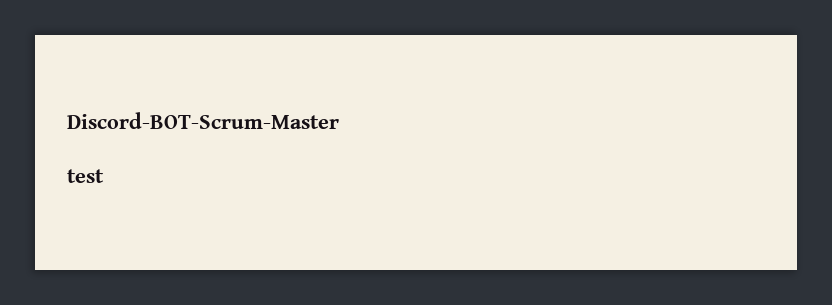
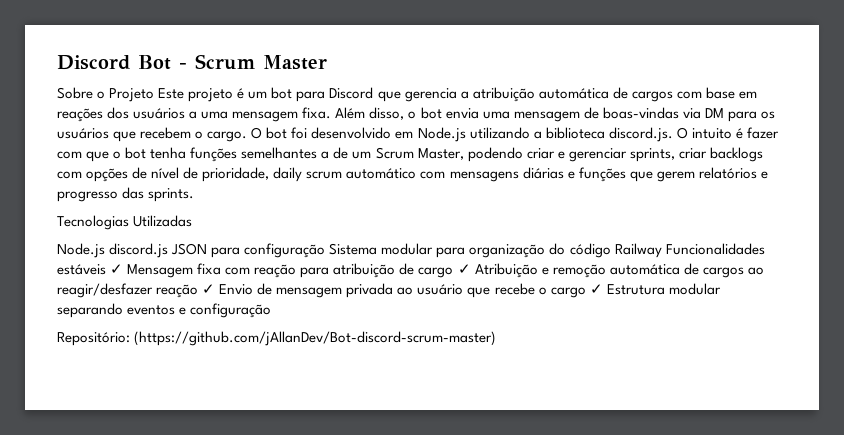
[67,112,339,129] [67,169,104,183] Discord-BOT-Scrum-Master // test -> [57,54,327,70] [57,87,757,102] [57,107,775,122] [57,127,779,142] [57,147,763,162] [57,167,768,182] [57,187,195,202] [57,215,193,230] [57,243,765,258] [57,263,764,278] [57,283,721,298] [57,303,272,318] [57,331,497,346] Discord Bot - Scrum Master // Sobre o Projeto Este projeto é um bot para Discord que gerencia a atribuição automática de cargos com base em reações dos usuários a uma mensagem fixa. Além disso, o bot envia uma mensagem de boas-vindas via DM para os usuários que recebem o cargo. O bot foi desenvolvido em Node.js utilizando a biblioteca discord.js. O intuito é fazer com que o bot tenha funções semelhantes a de um Scrum Master, podendo criar e gerenciar sprints, criar backlogs com opções de nível de prioridade, daily scrum automático com mensagens diárias e funções que gerem relatórios e progresso das sprints. // Tecnologias Utilizadas // Node.js discord.js JSON para configuração Sistema modular para organização do código Railway Funcionalidades estáveis ✓ Mensagem fixa com reação para atribuição de cargo ✓ Atribuição e remoção automática de cargos ao reagir/desfazer reação ✓ Envio de mensagem privada ao usuário que recebe o cargo ✓ Estrutura modular separando eventos e configuração // Repositório: (https://github.com/jAllanDev/Bot-discord-scrum-master)

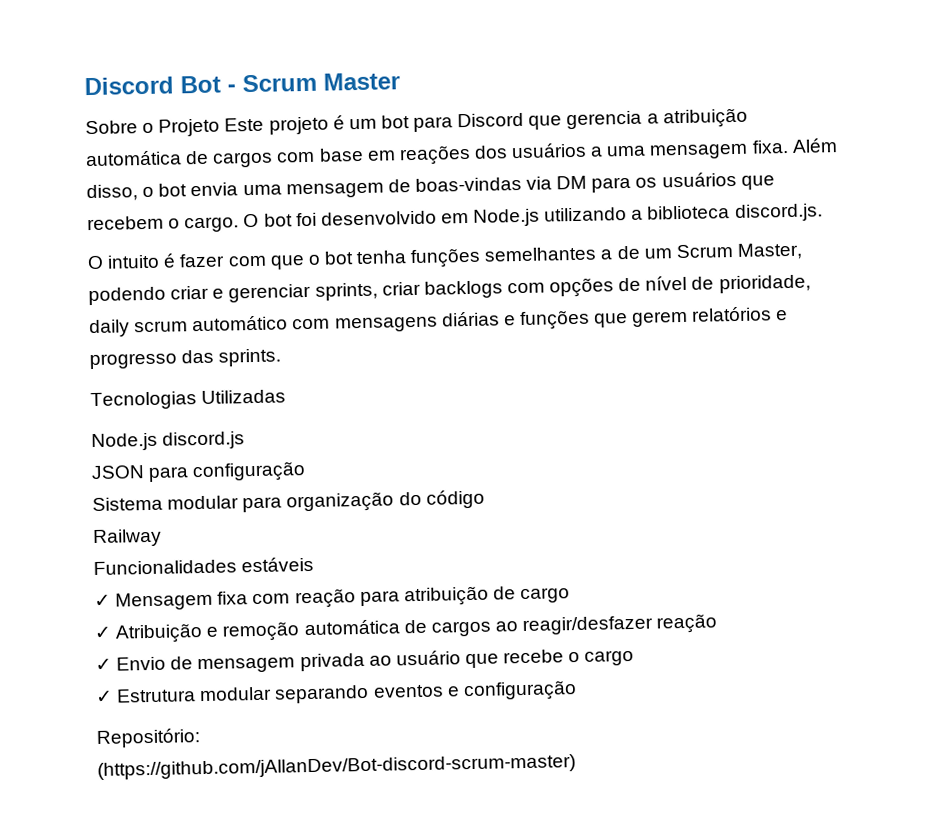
(673, 134) none -> (823, 213) //
(169, 250) none -> (246, 440) //
(326, 250) none -> (307, 472) //
(611, 250) none -> (485, 499) //
(662, 250) none -> (162, 538) //
(106, 269) none -> (315, 564) //
(454, 272) none -> (571, 595) //
(199, 291) none -> (719, 623) //
(586, 292) none -> (635, 657) //
(130, 339) none -> (201, 738) //

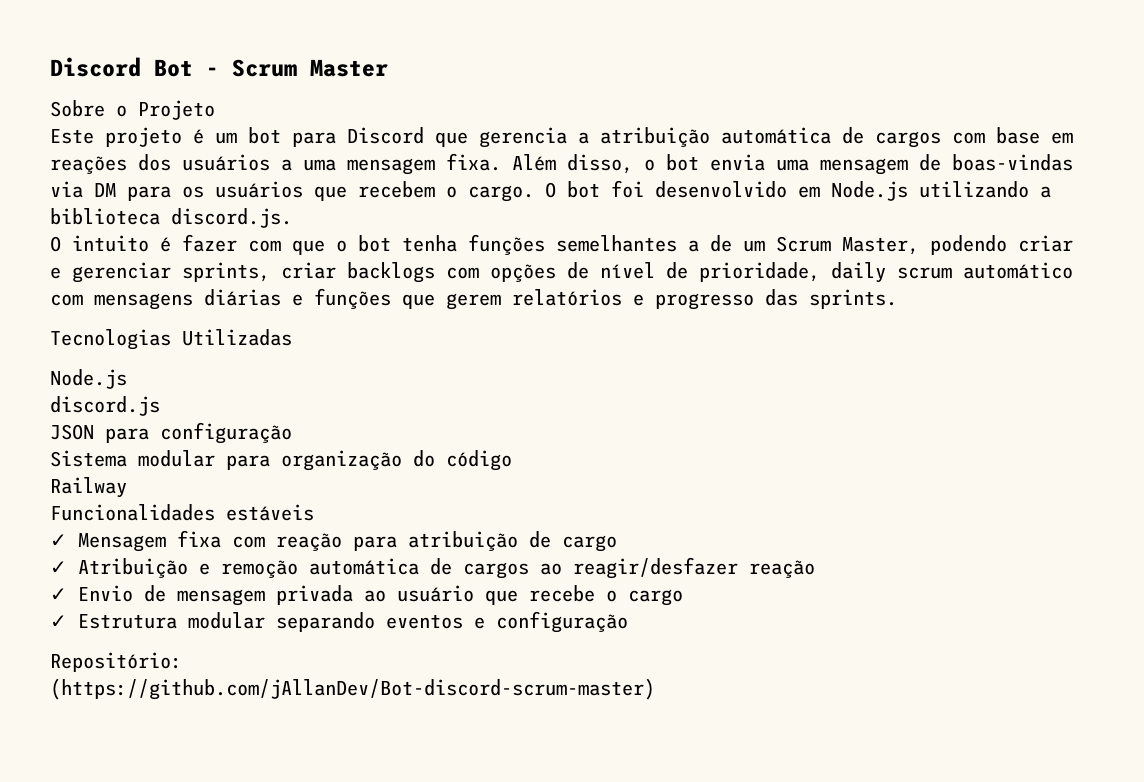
(221, 127) none -> (215, 110) //
(158, 442) none -> (127, 379) //

